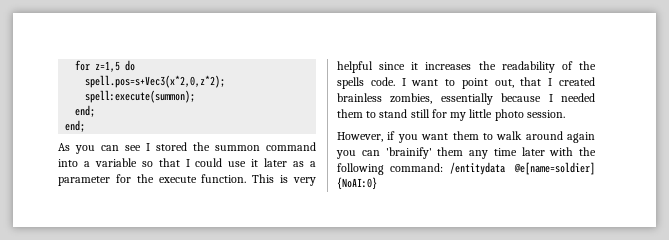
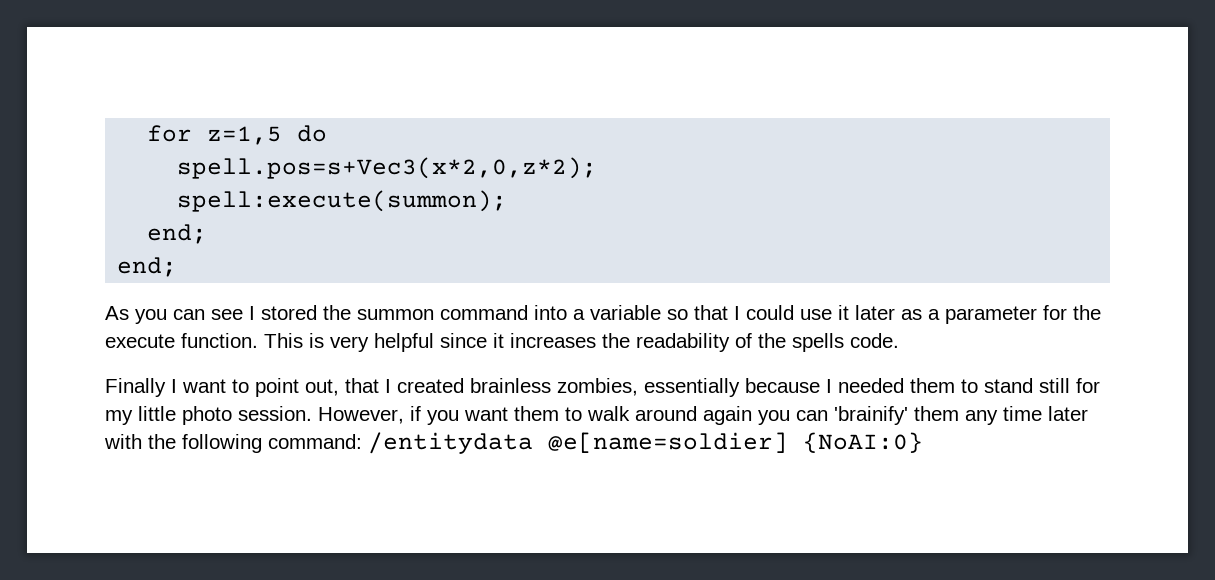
(395, 81) none -> [105,378,166,397] // Finally
(565, 114) // -> (312, 413) none

